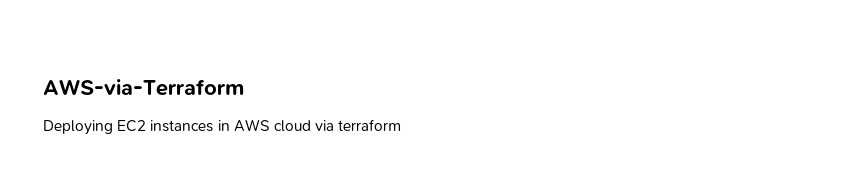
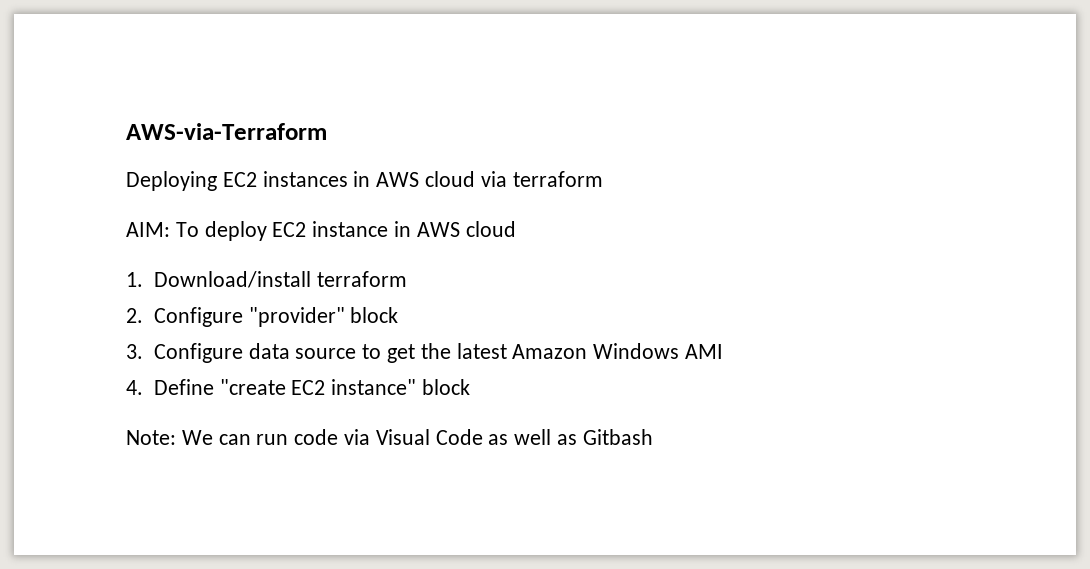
(402, 125) none -> [126,221,516,241] [126,271,407,288] [126,307,399,327] [126,343,723,363] [126,379,470,395] [126,429,653,445] // AIM: To deploy EC2 instance in AWS cloud // 1. Download/install terraform // 2. Configure "provider" block // 3. Configure data source to get the latest Amazon Windows AMI // 4. Define "create EC2 instance" block // Note: We can run code via Visual Code as well as Gitbash

